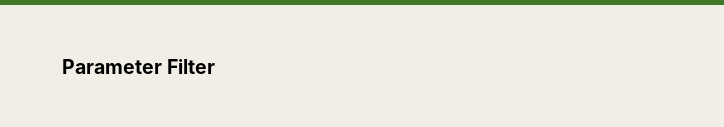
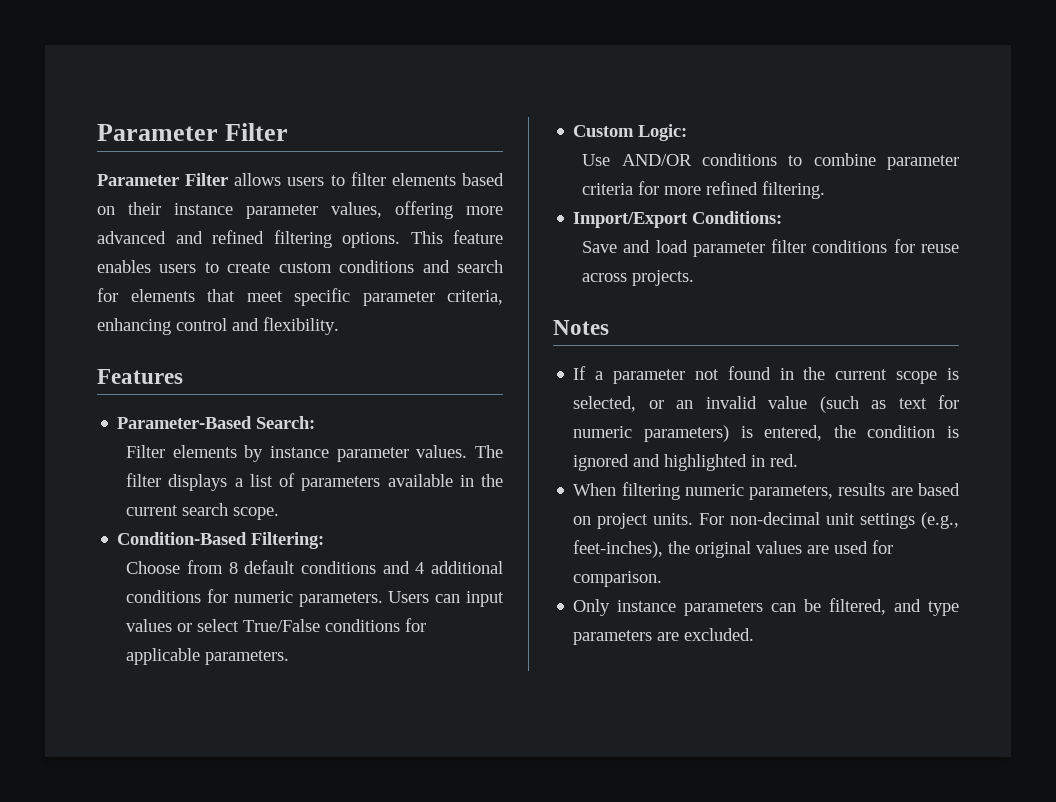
[62,59,216,74] Parameter Filter -> [97,123,289,141] [97,172,504,186] [97,201,503,219] [97,230,503,248] [97,260,503,273] [97,288,503,306] [97,317,339,335] [97,369,183,384] [117,416,316,429] [126,445,504,462] [126,473,504,491] [126,503,280,520] [117,532,325,549] [126,560,503,574] [126,589,504,607] [126,618,427,632] [126,648,290,665] [573,124,688,141] [582,153,959,170] [582,181,826,199] [573,211,783,228] [582,239,959,257] [582,270,695,286] [553,320,609,335] [573,366,959,384] [573,395,959,413] [573,425,959,442] [573,454,799,471] [573,482,960,500] [573,512,959,529] [573,540,894,558] [573,571,663,587] [573,598,959,616] [573,628,755,645] Parameter Filter // Parameter Filter allows users to filter elements based on their instance parameter values, offering more advanced and refined filtering options. This feature enables users to create custom conditions and search for elements that meet specific parameter criteria, enhancing control and flexibility. // Features // Parameter-Based Search: // Filter elements by instance parameter values. The filter displays a list of parameters available in the current search scope. // Condition-Based Filtering: // Choose from 8 default conditions and 4 additional conditions for numeric parameters. Users can input values or select True/False conditions for applicable parameters. // Custom Logic: // Use AND/OR conditions to combine parameter criteria for more refined filtering. // Import/Export Conditions: // Save and load parameter filter conditions for reuse across projects. // Notes // If a parameter not found in the current scope is selected, or an invalid value (such as text for numeric parameters) is entered, the condition is ignored and highlighted in red. // When filtering numeric parameters, results are based on project units. For non-decimal unit settings (e.g., feet-inches), the original values are used for comparison. // Only instance parameters can be filtered, and type parameters are excluded.

